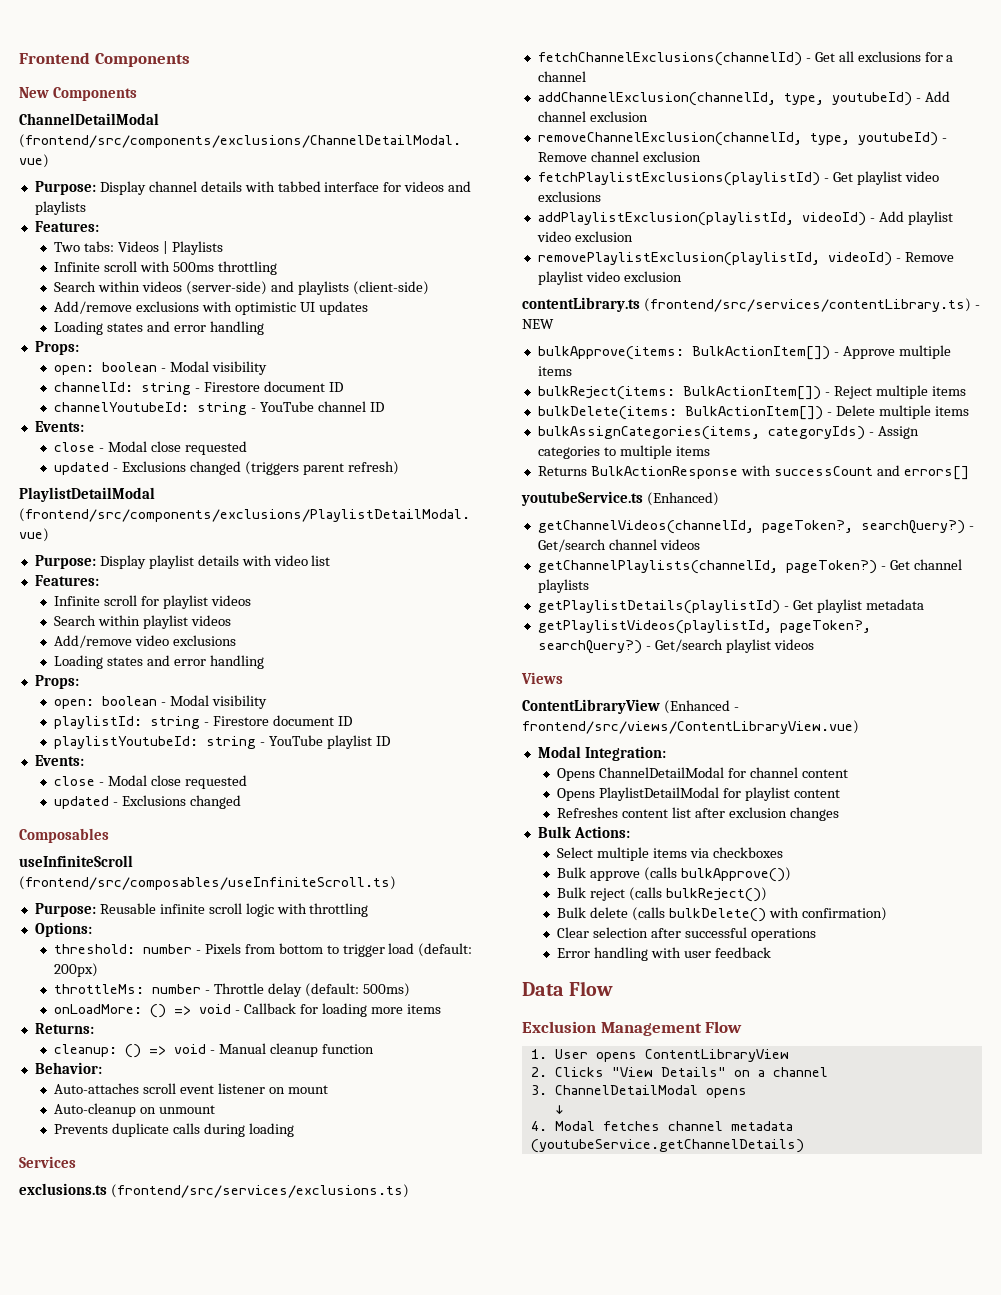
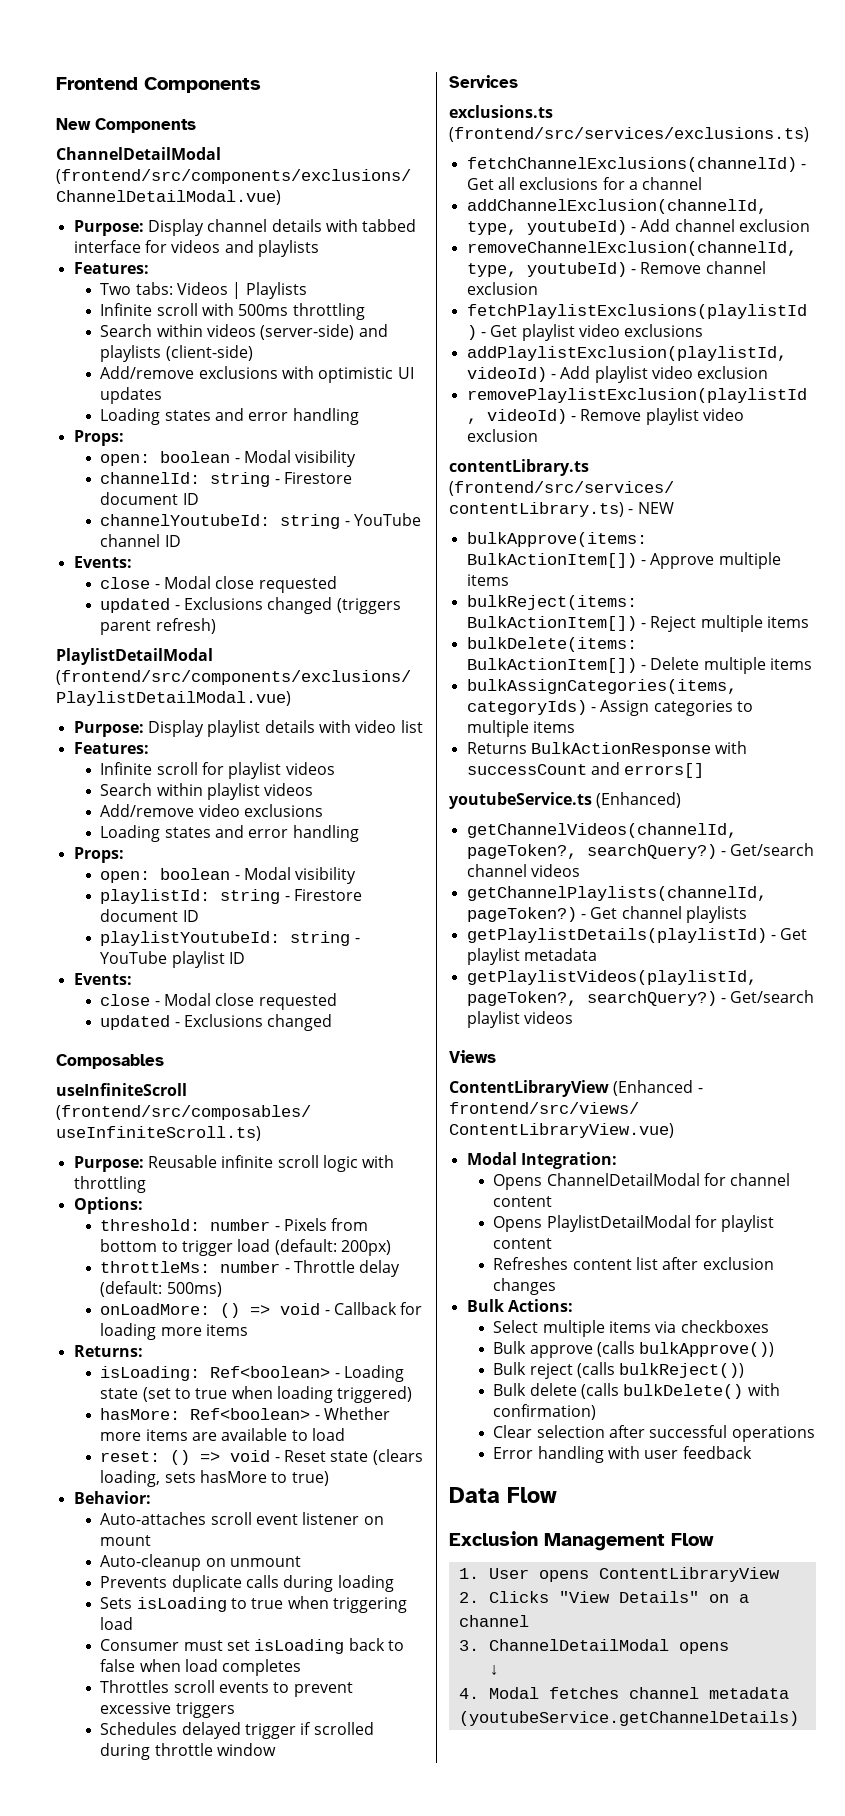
[54,1043,374,1058] cleanup: () => void - Manual cleanup function -> [100,1365,405,1382] [100,1386,413,1403] [100,1407,391,1420] [100,1428,346,1441] [100,1449,423,1465] [100,1470,329,1487] isLoading: Ref<boolean> - Loading state (set to true when loading triggered) // hasMore: Ref<boolean> - Whether more items are available to load // reset: () => void - Reset state (clears loading, sets hasMore to true)
(294, 1130) none -> [100,1596,408,1613] [100,1617,134,1630] [100,1638,405,1654] [100,1659,302,1676] [100,1680,353,1697] [100,1702,235,1718] [100,1722,374,1739] [100,1743,277,1760] // Sets isLoading to true when triggering load // Consumer must set isLoading back to false when load completes // Throttles scroll events to prevent excessive triggers // Schedules delayed trigger if scrolled during throttle window

